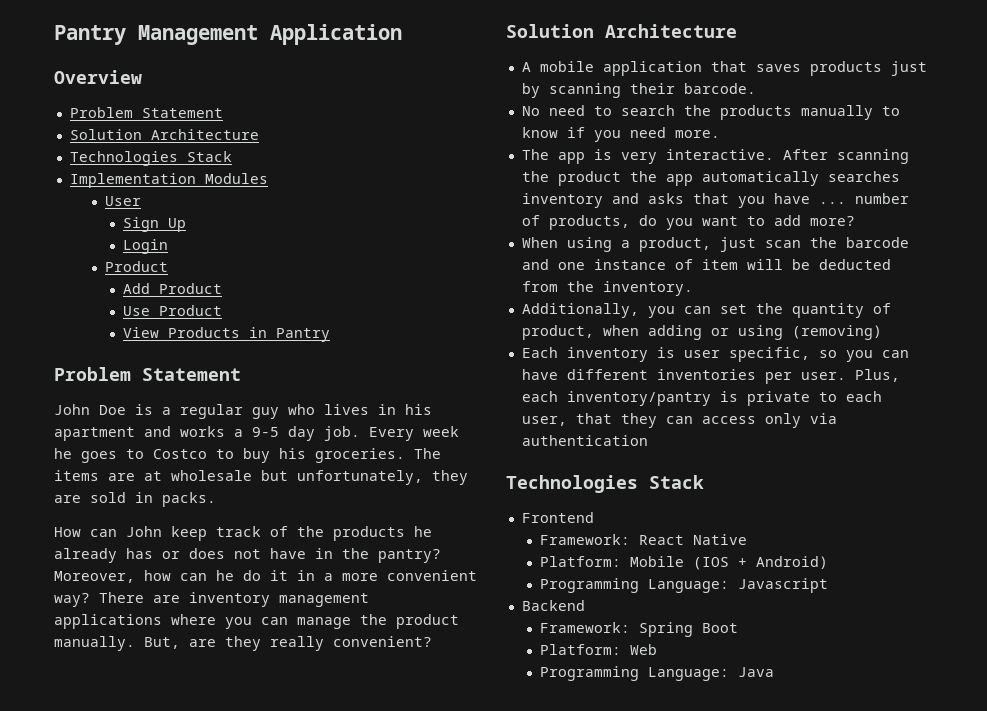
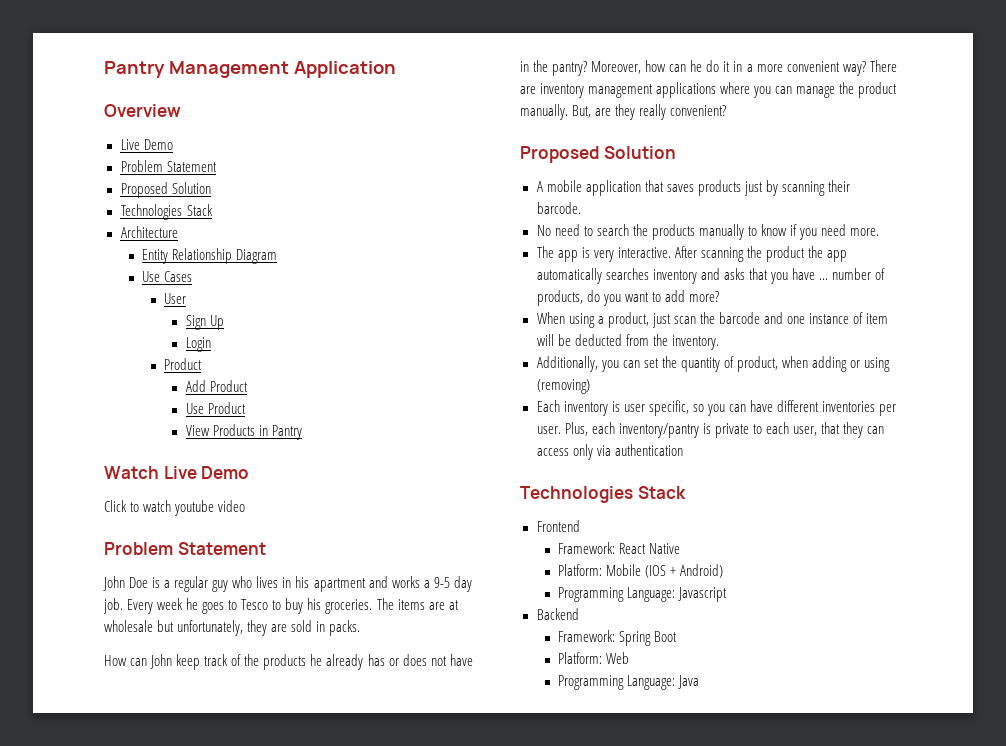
[69,107,223,118] [69,129,259,140] [69,151,232,166] [69,173,268,188] // Problem Statement // Solution Architecture // Technologies Stack // Implementation Modules -> [120,139,173,150] [120,160,217,172] [120,182,211,198] [120,204,213,220] [120,226,178,238] [142,248,278,264] [142,271,193,282] // Live Demo // Problem Statement // Proposed Solution // Technologies Stack // Architecture // Entity Relationship Diagram // Use Cases
(331, 335) none -> [104,466,250,479] [104,500,246,516] // Watch Live Demo // Click to watch youtube video
[153,449,207,459] Costco -> [241,599,269,610] Tesco
[506,24,737,38] Solution Architecture -> [520,146,676,163] Proposed Solution

